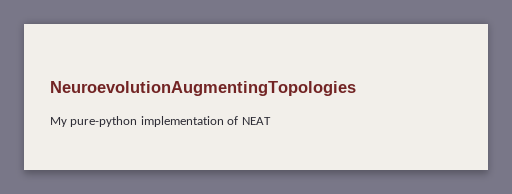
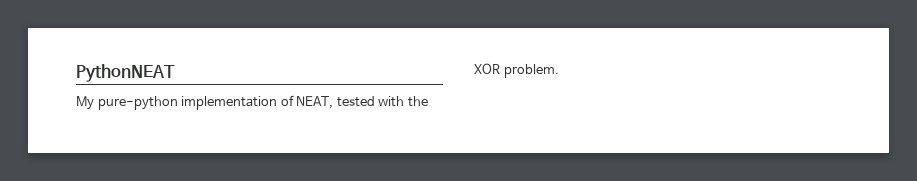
[50,81,356,96] NeuroevolutionAugmentingTopologies -> [76,64,175,82] PythonNEAT
[241,117,271,125] NEAT -> [296,96,428,109] [474,63,559,78] NEAT, tested with the XOR problem.

